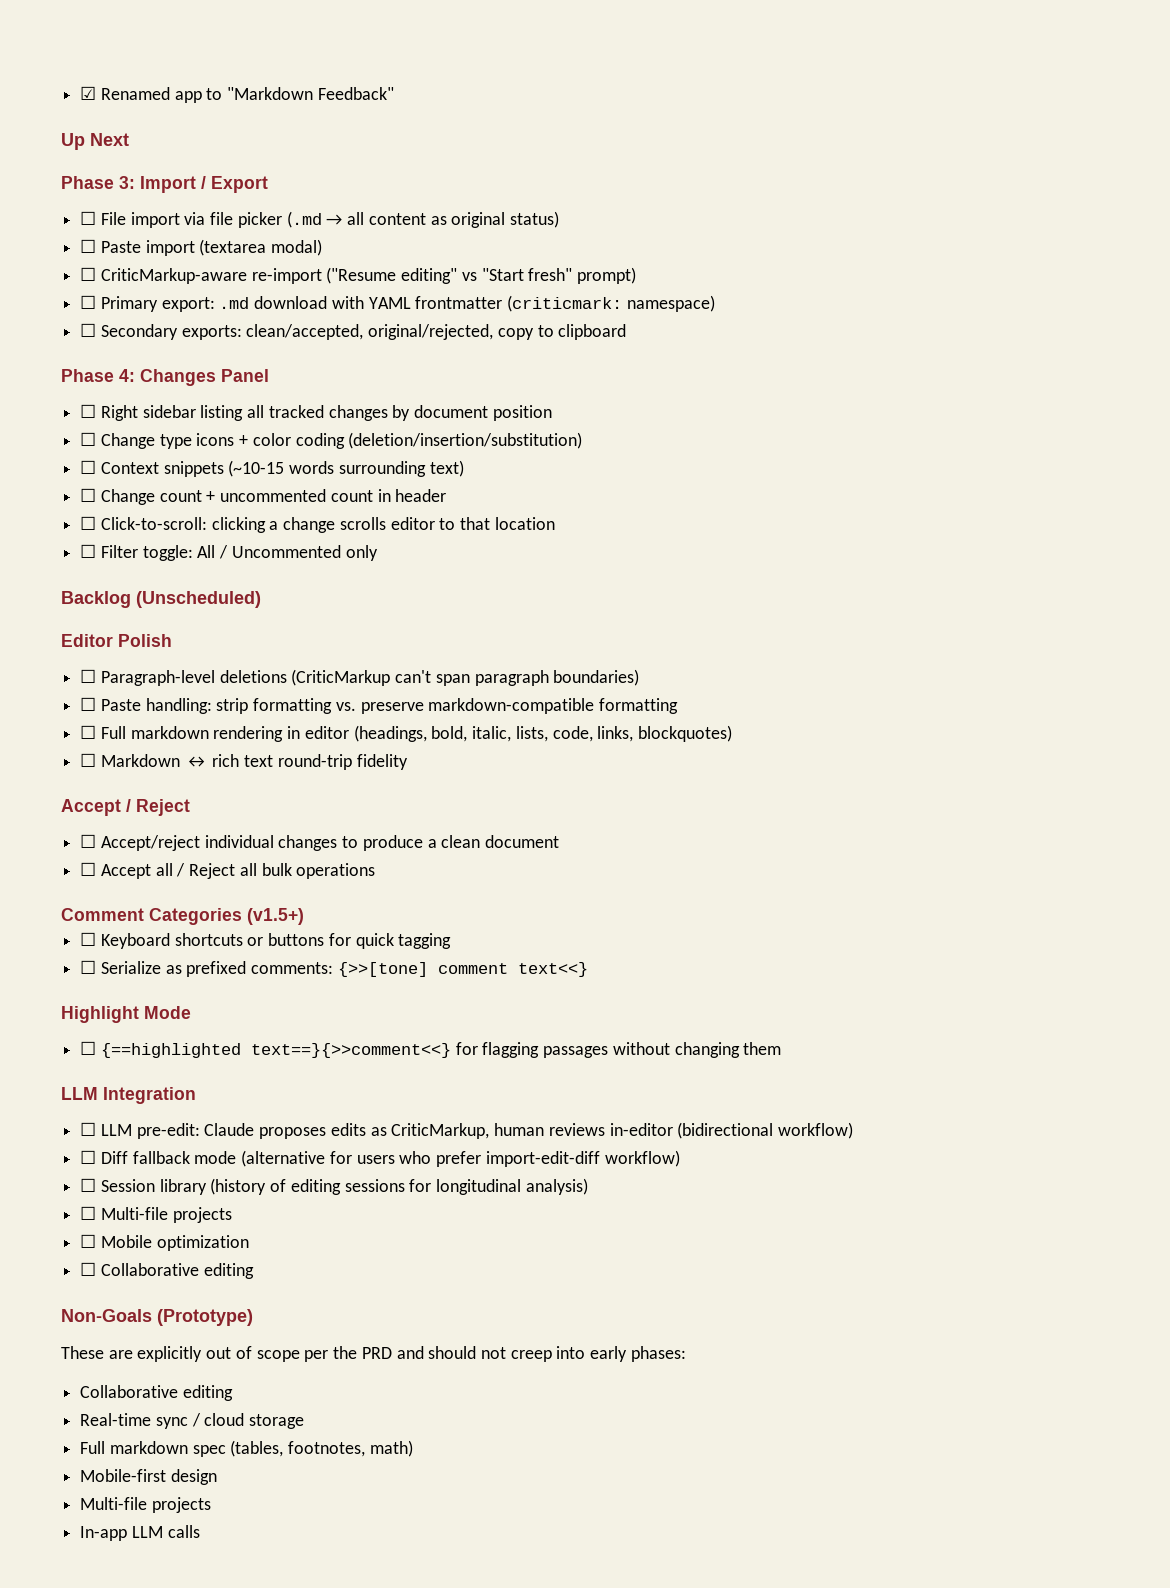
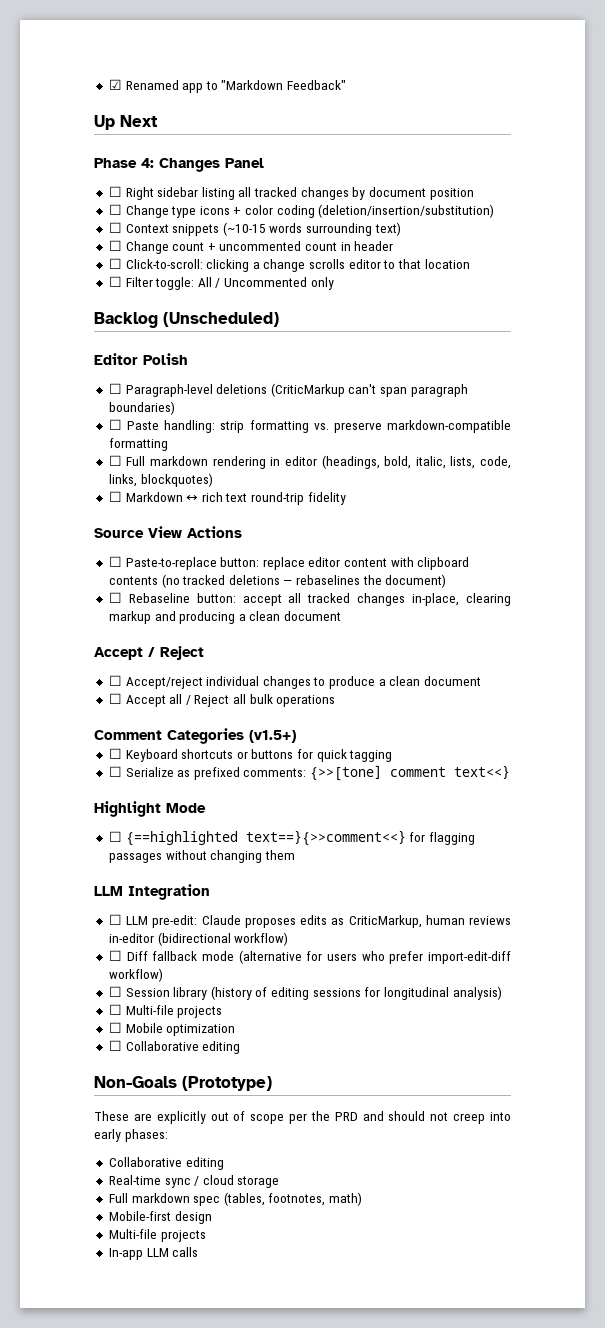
[61,176,268,193] [80,211,559,228] [80,239,323,256] [80,267,637,284] [80,295,715,312] [80,323,627,340] // Phase 3: Import / Export // ☐ File import via file picker (.md → all content as original status) // ☐ Paste import (textarea modal) // ☐ CriticMarkup-aware re-import ("Resume editing" vs "Start fresh" prompt) // ☐ Primary export: .md download with YAML frontmatter (criticmark: namespace) // ☐ Secondary exports: clean/accepted, original/rejected, copy to clipboard -> (158, 121) none
(408, 762) none -> [94,526,242,538] [108,556,470,570] [108,574,447,588] [108,592,511,606] [108,611,342,624] // Source View Actions // ☐ Paste-to-replace button: replace editor content with clipboard contents (no tracked deletions — rebaselines the document) // ☐ Rebaseline button: accept all tracked changes in-place, clearing markup and producing a clean document

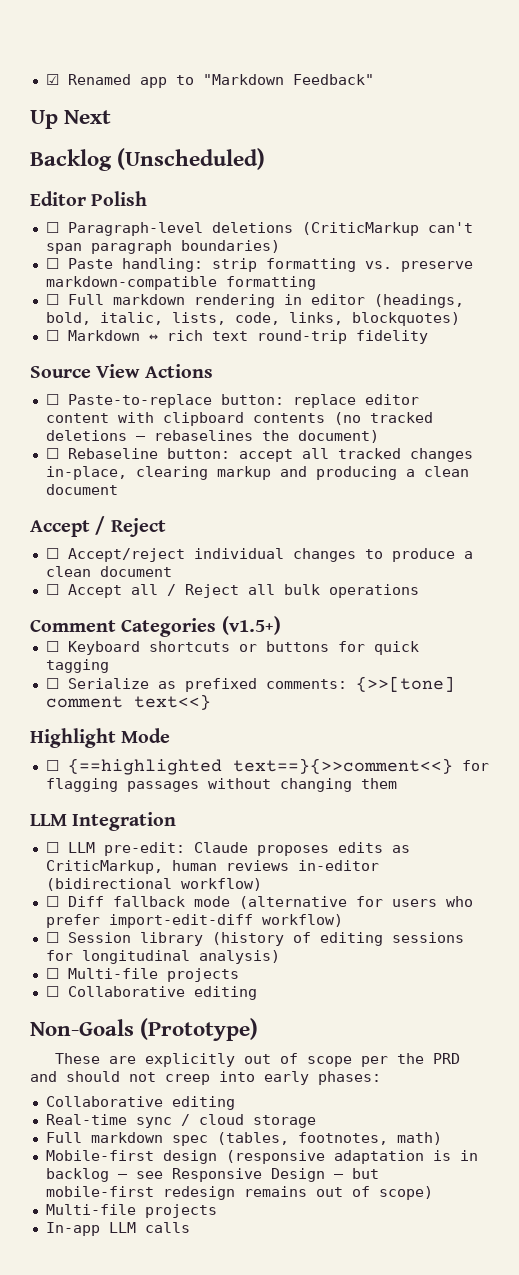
[94,158,264,172] [108,186,474,200] [108,204,495,218] [108,222,401,236] [108,240,394,254] [108,258,470,272] [108,276,334,290] // Phase 4: Changes Panel // ☐ Right sidebar listing all tracked changes by document position // ☐ Change type icons + color coding (deletion/insertion/substitution) // ☐ Context snippets (~10-15 words surrounding text) // ☐ Change count + uncommented count in header // ☐ Click-to-scroll: clicking a change scrolls editor to that location // ☐ Filter toggle: All / Uncommented only -> (112, 117) none
[108,1022,236,1036] // ☐ Mobile optimization -> (239, 975) none
(212, 1217) none -> [225,1150,478,1164] [45,1168,379,1182] [45,1186,433,1200] (responsive adaptation is in backlog — see Responsive Design — but mobile-first redesign remains out of scope)

